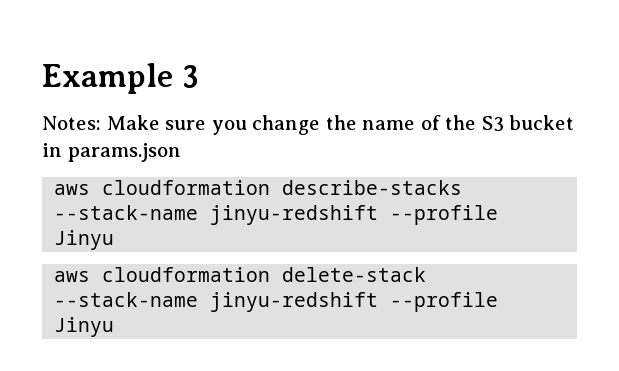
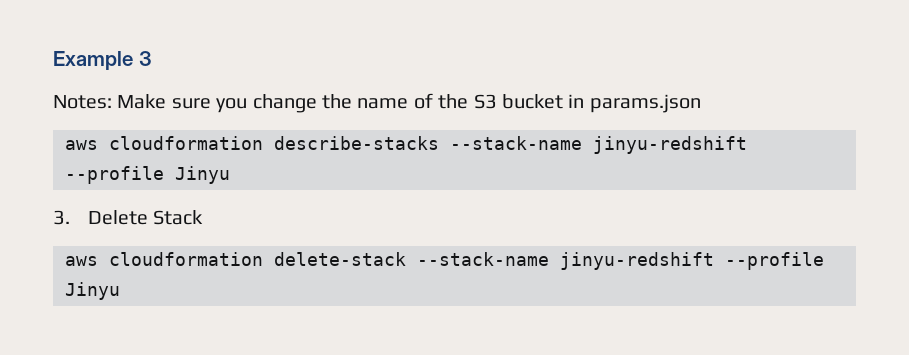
(115, 240) none -> [53,210,204,225] // 3. Delete Stack

